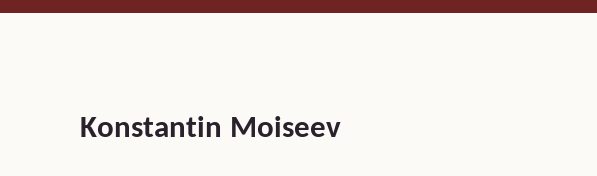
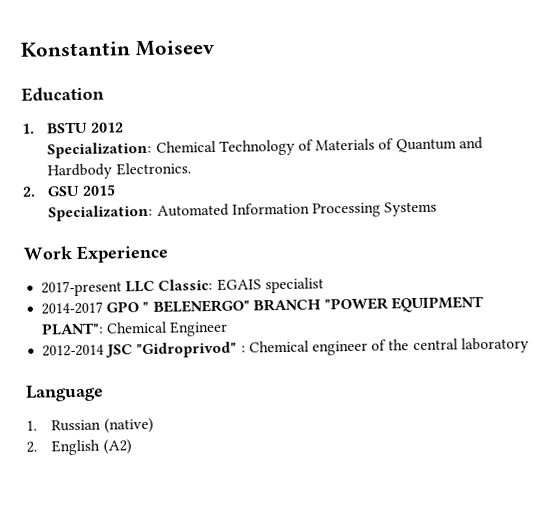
(342, 126) none -> [21,86,104,102] [22,121,124,134] [47,137,483,159] [47,162,191,180] [22,184,116,197] [48,201,438,222] [23,244,169,263] [41,277,324,297] [41,296,484,315] [41,320,229,337] [42,337,529,359] [25,384,104,402] [26,417,154,434] [26,439,132,456] // Education // 1. BSTU 2012 // Specialization: Chemical Technology of Materials of Quantum and Hardbody Electronics. // 2. GSU 2015 // Specialization: Automated Information Processing Systems // Work Experience // 2017-present LLC Сlassic: EGAIS specialist // 2014-2017 GPO " BELENERGO" BRANCH "POWER EQUIPMENT PLANT": Chemical Engineer // 2012-2014 JSC "Gidroprivod" : Chemical engineer of the central laboratory // Language // 1. Russian (native) // 2. English (A2)

